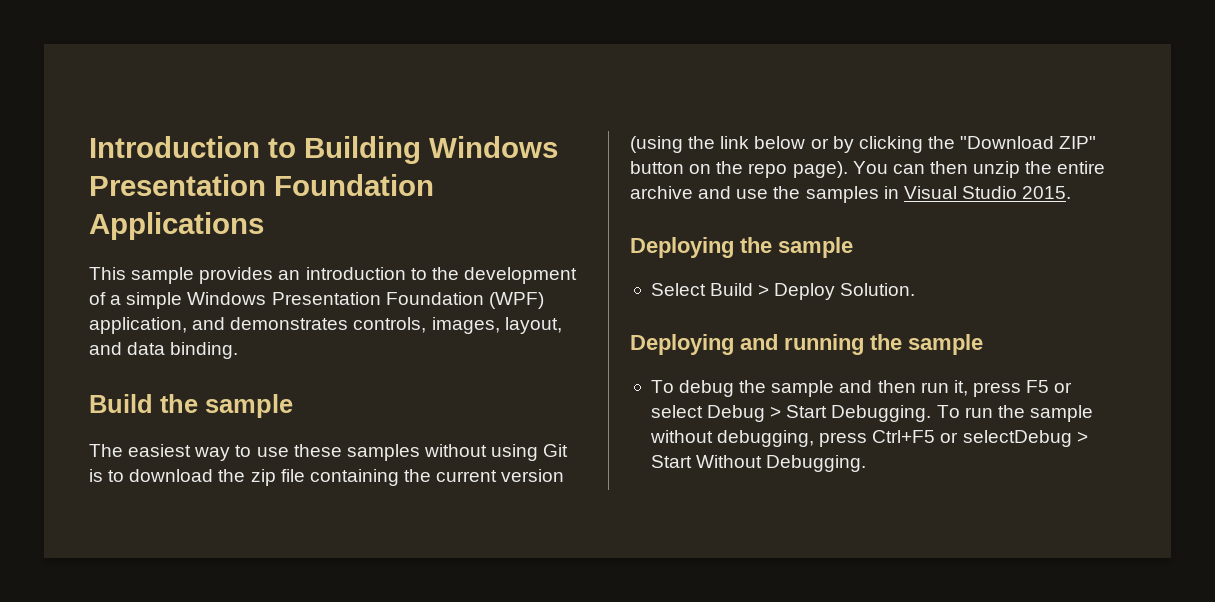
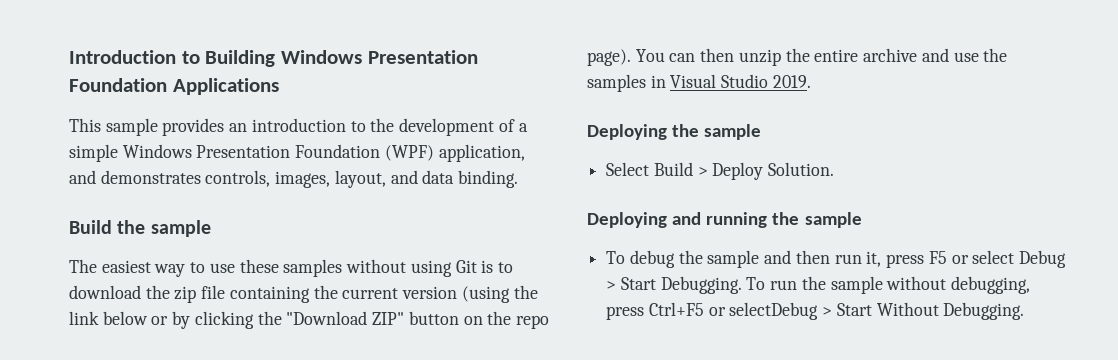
[1022,186,1072,199] 2015. -> [772,75,811,88] 2019.

